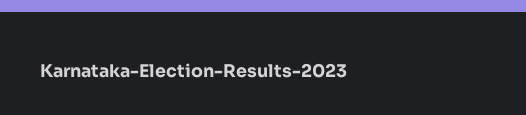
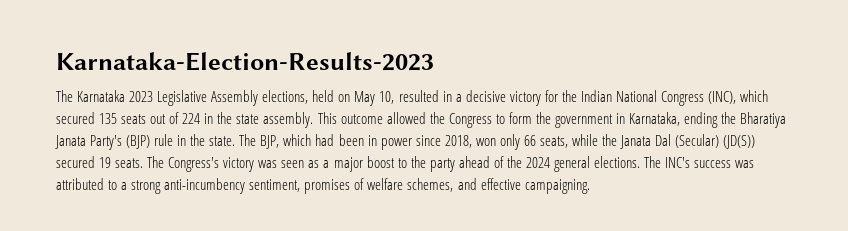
(347, 70) none -> [56,90,769,106] [56,112,787,128] [55,134,756,150] [56,156,755,172] [56,178,590,194] // The Karnataka 2023 Legislative Assembly elections, held on May 10, resulted in a decisive victory for the Indian National Congress (INC), which secured 135 seats out of 224 in the state assembly. This outcome allowed the Congress to form the government in Karnataka, ending the Bharatiya Janata Party's (BJP) rule in the state. The BJP, which had been in power since 2018, won only 66 seats, while the Janata Dal (Secular) (JD(S)) secured 19 seats. The Congress's victory was seen as a major boost to the party ahead of the 2024 general elections. The INC's success was attributed to a strong anti-incumbency sentiment, promises of welfare schemes, and effective campaigning.

